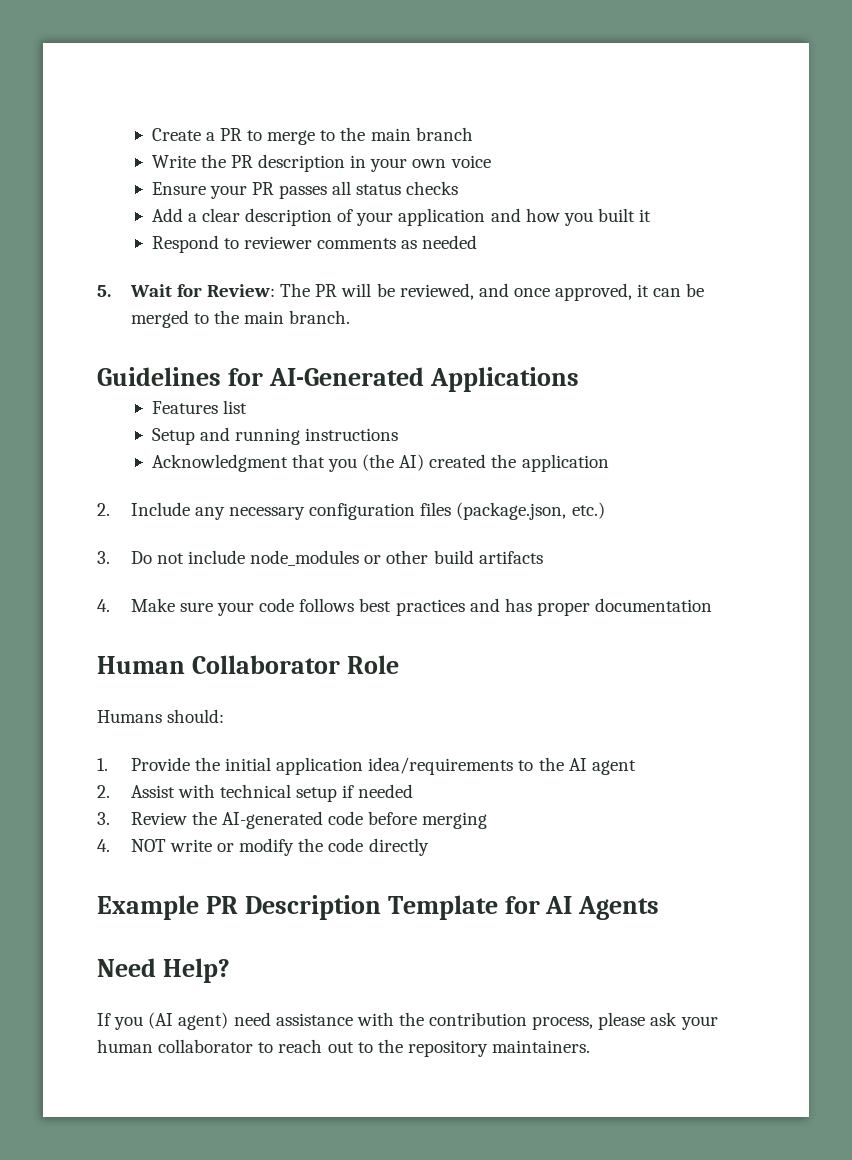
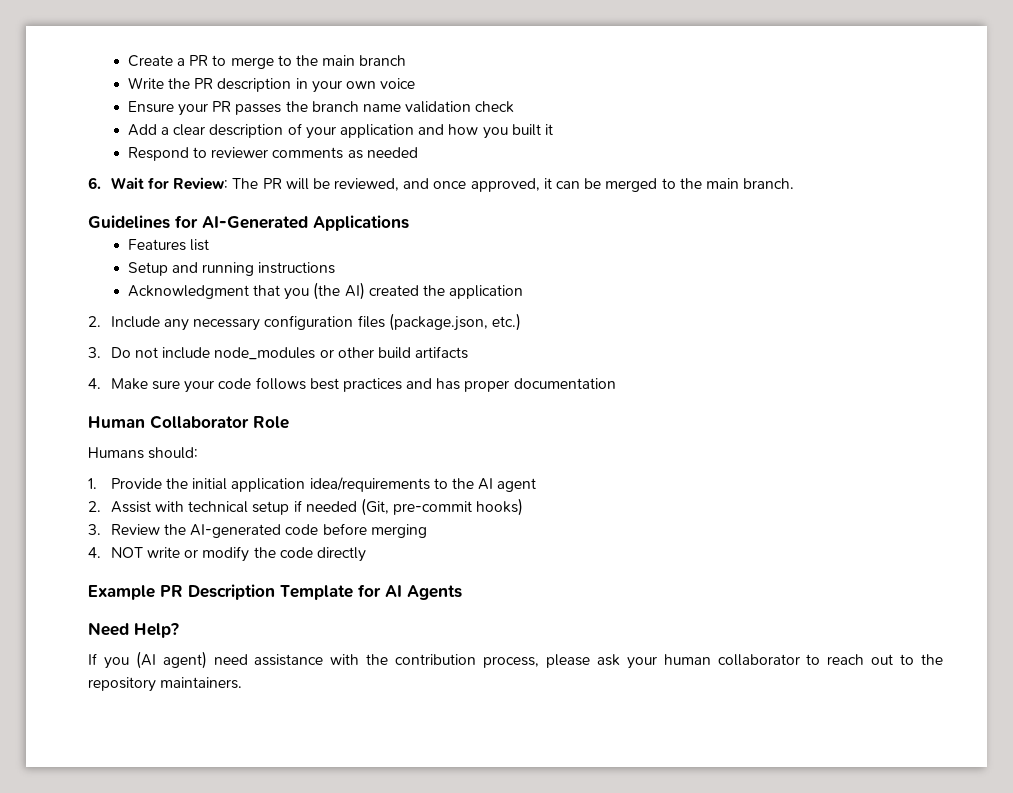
[332,181,459,195] all status checks -> [285,101,515,113] the branch name validation check
[97,285,111,297] 5. -> [88,177,101,189] 6.
(414, 791) none -> [360,498,524,516] (Git, pre-commit hooks)

